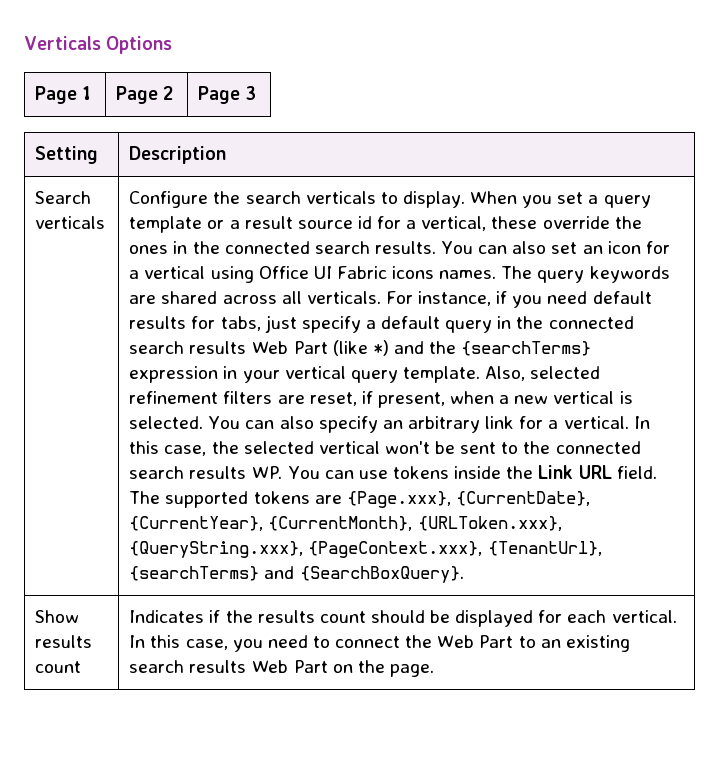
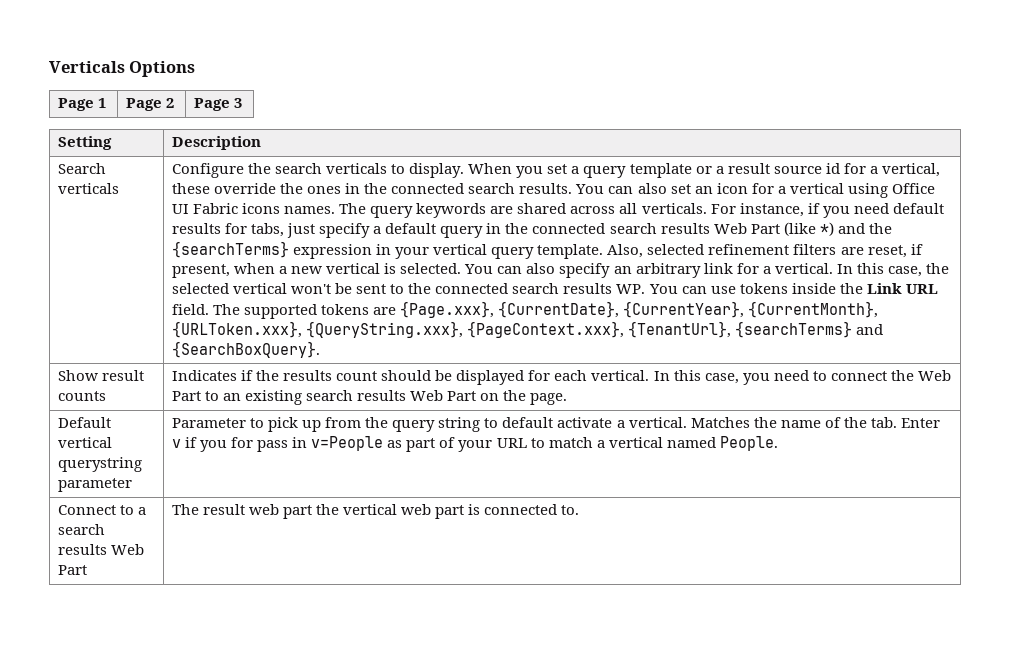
[35,635,93,648] [35,661,82,673] results count -> [102,370,145,381] [57,391,106,401] result counts
(435, 670) none -> [57,417,111,428] [57,437,112,448] [57,457,142,472] [57,478,132,492] [171,417,940,432] [171,436,778,452] [57,505,147,515] [57,524,105,535] [57,544,145,555] [57,565,87,575] [171,504,580,519] // Default vertical querystring parameter | Parameter to pick up from the query string to default activate a vertical. Matches the name of the tab. Enter v if you for pass in v=People as part of your URL to match a vertical named People. // Connect to a search results Web Part | The result web part the vertical web part is connected to.

